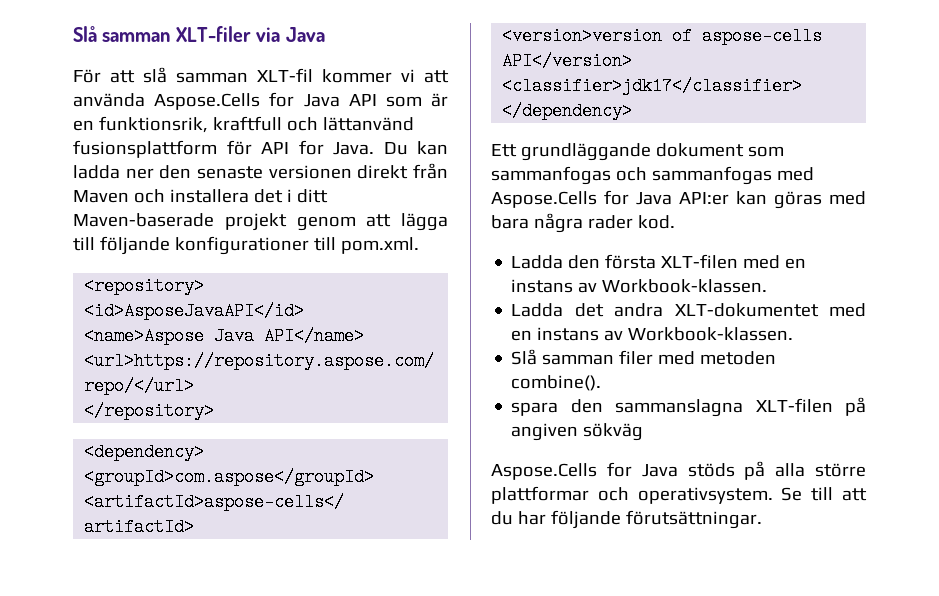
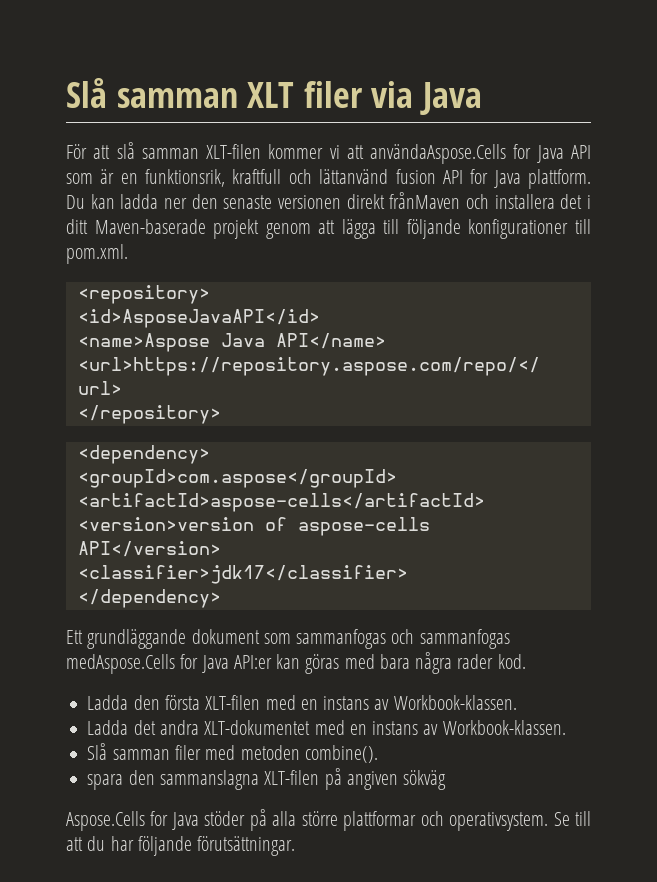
[73,26,251,42] Slå samman XLT-filer -> [66,78,363,108] Slå samman XLT filer
[257,68,313,82] XLT-fil -> [206,144,262,159] XLT-filen
[73,93,261,110] använda Aspose.Cells -> [370,144,507,164] användaAspose.Cells
[73,140,374,158] fusionsplattform för API for Java. -> [395,169,591,189] fusion API for Java plattform.
[413,163,448,179] [73,190,129,203] från Maven -> [389,192,461,209] frånMaven
[776,167,814,181] [491,191,597,208] med Aspose.Cells -> [66,654,175,674] medAspose.Cells
[687,463,735,477] stöds -> [204,811,246,826] stöder

